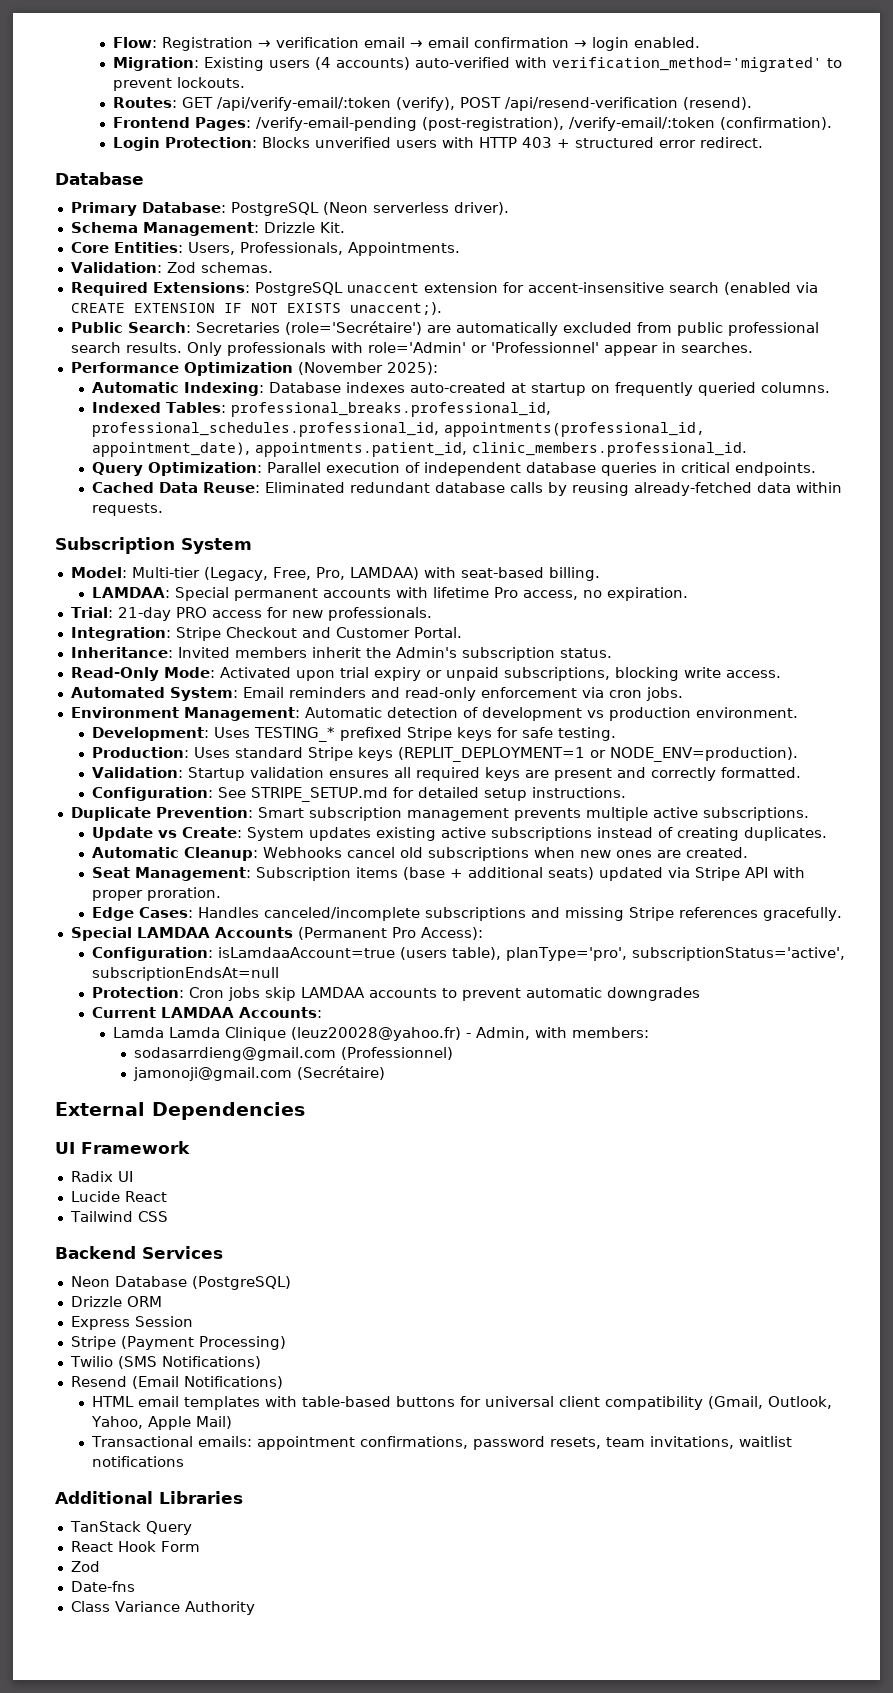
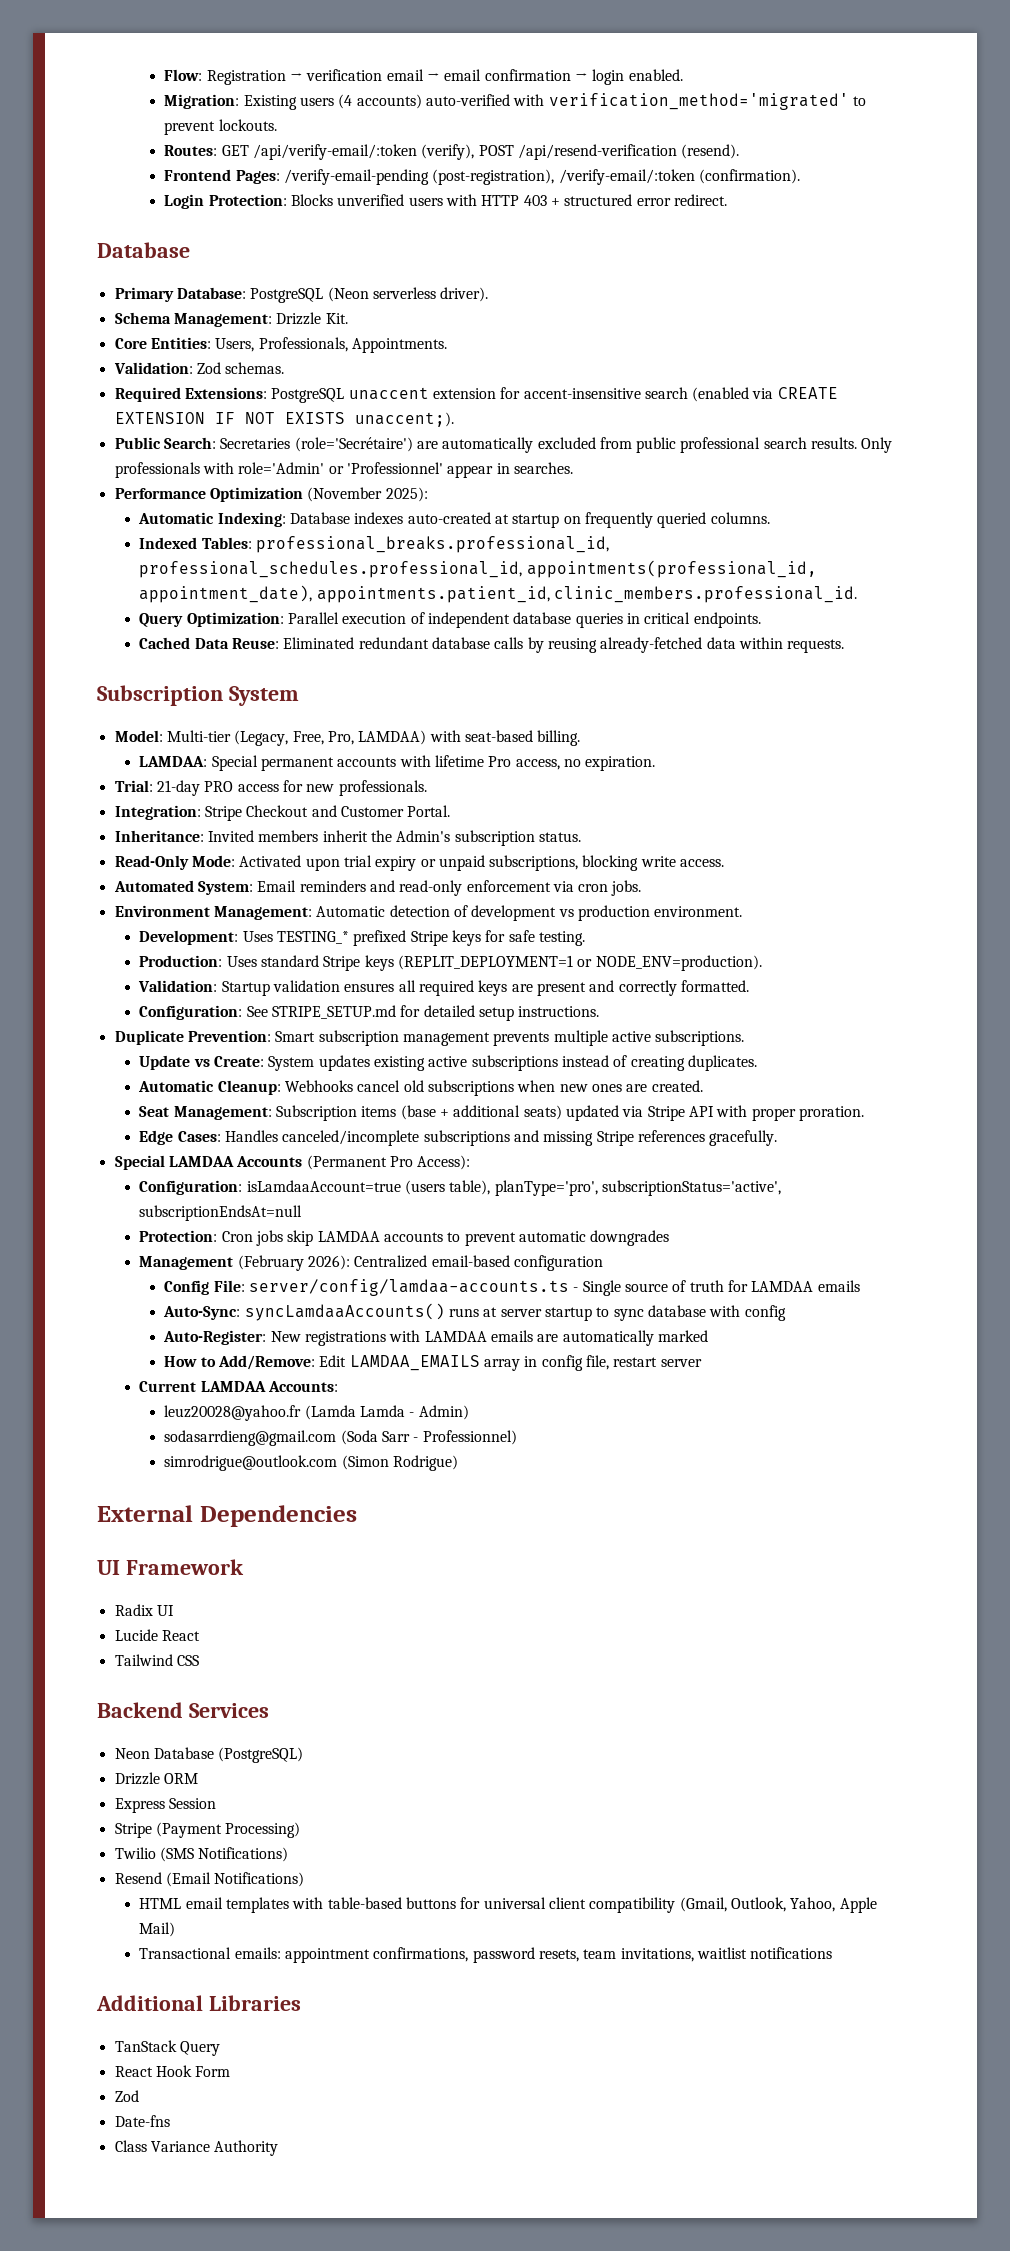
[91,1007,322,1018] [112,1027,649,1041] [133,1047,453,1061] [132,1066,385,1081] Current LAMDAA Accounts: // Lamda Lamda Clinique (leuz20028@yahoo.fr) - Admin, with members: // sodasarrdieng@gmail.com (Professionnel) // jamonoji@gmail.com (Secrétaire) -> [139,1255,604,1271] [164,1279,860,1296] [163,1303,786,1321] [163,1330,708,1346] [164,1355,702,1371] [139,1381,339,1392] [164,1405,469,1421] [164,1430,517,1446] [164,1455,458,1471] Management (February 2026): Centralized email-based configuration // Config File: server/config/lamdaa-accounts.ts - Single source of truth for LAMDAA emails // Auto-Sync: syncLamdaaAccounts() runs at server startup to sync database with config // Auto-Register: New registrations with LAMDAA emails are automatically marked // How to Add/Remove: Edit LAMDAA_EMAILS array in config file, restart server // Current LAMDAA Accounts: // leuz20028@yahoo.fr (Lamda Lamda - Admin) // sodasarrdieng@gmail.com (Soda Sarr - Professionnel) // simrodrigue@outlook.com (Simon Rodrigue)

